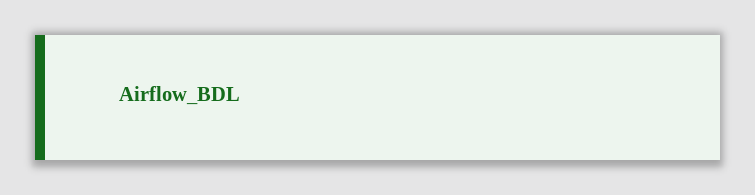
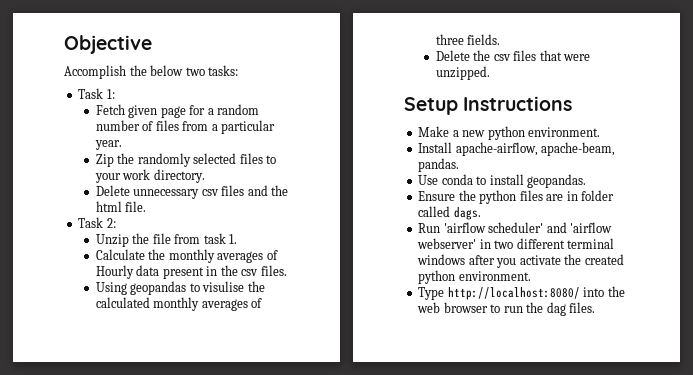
[119,86,240,105] Airflow_BDL -> [64,35,152,54] [64,65,239,79] [78,88,115,99] [95,104,260,118] [95,120,276,134] [94,140,122,150] [95,153,277,167] [94,169,205,183] [95,185,289,199] [95,201,147,212] [78,217,116,228] [95,233,238,247] [95,249,278,263] [95,265,287,279] [95,281,265,295] [95,297,263,311] [435,34,501,45] [435,50,591,61] [435,66,490,80] [404,96,573,115] [418,126,601,140] [418,142,616,156] [418,158,460,172] [418,174,587,188] [418,190,615,204] [418,206,481,220] [418,222,613,233] [417,238,615,249] [417,254,624,268] [418,270,531,284] [418,286,625,300] [417,302,596,316] Objective // Accomplish the below two tasks: // Task 1: // Fetch given page for a random number of files from a particular year. // Zip the randomly selected files to your work directory. // Delete unnecessary csv files and the html file. // Task 2: // Unzip the file from task 1. // Calculate the monthly averages of Hourly data present in the csv files. // Using geopandas to visulise the calculated monthly averages of three fields. // Delete the csv files that were unzipped. // Setup Instructions // Make a new python environment. // Install apache-airflow, apache-beam, pandas. // Use conda to install geopandas. // Ensure the python files are in folder called dags. // Run 'airflow scheduler' and 'airflow webserver' in two different terminal windows after you activate the created python environment. // Type http://localhost:8080/ into the web browser to run the dag files.

